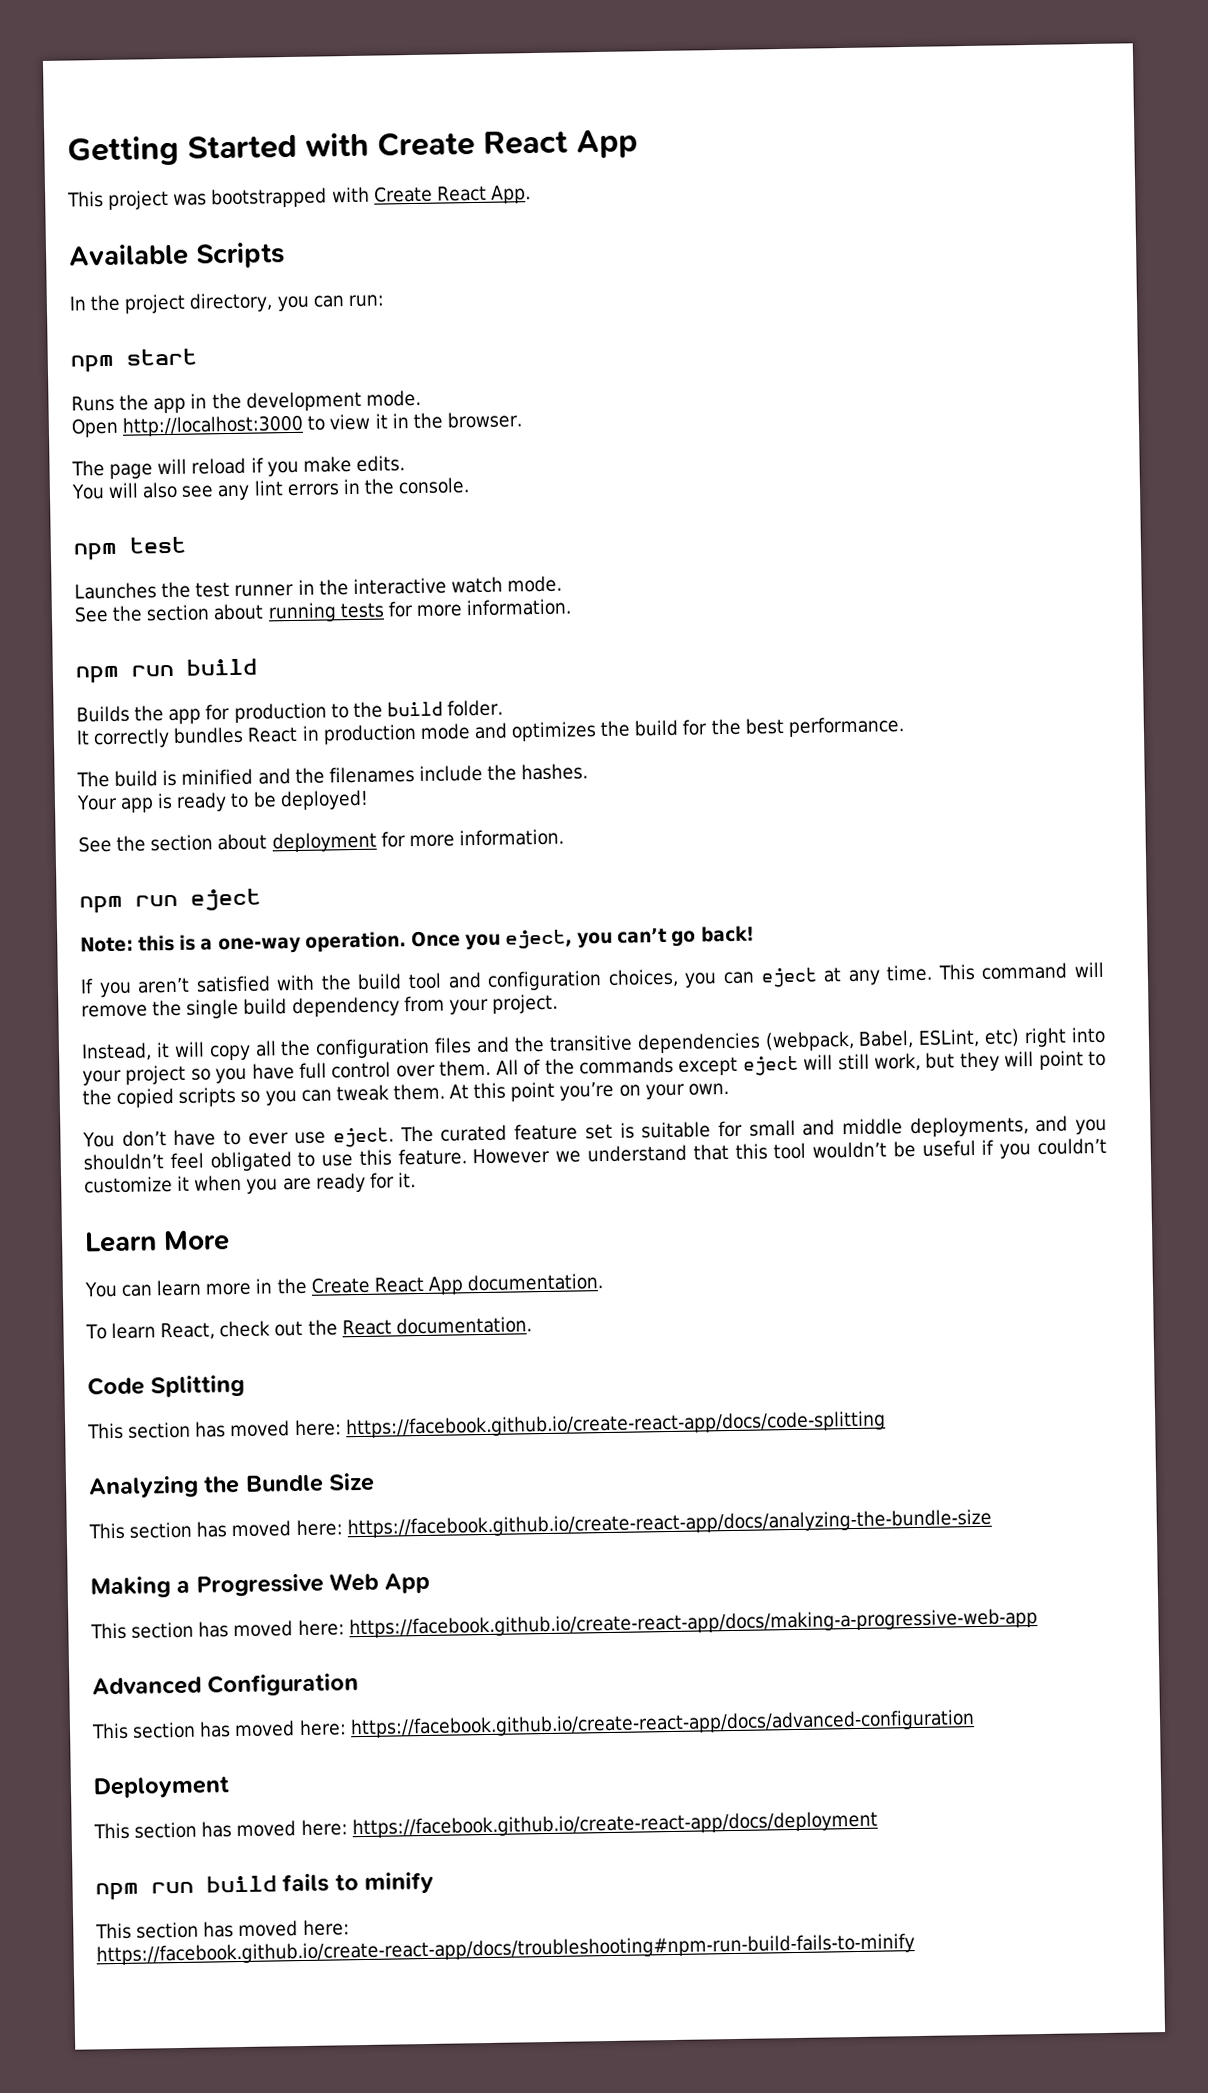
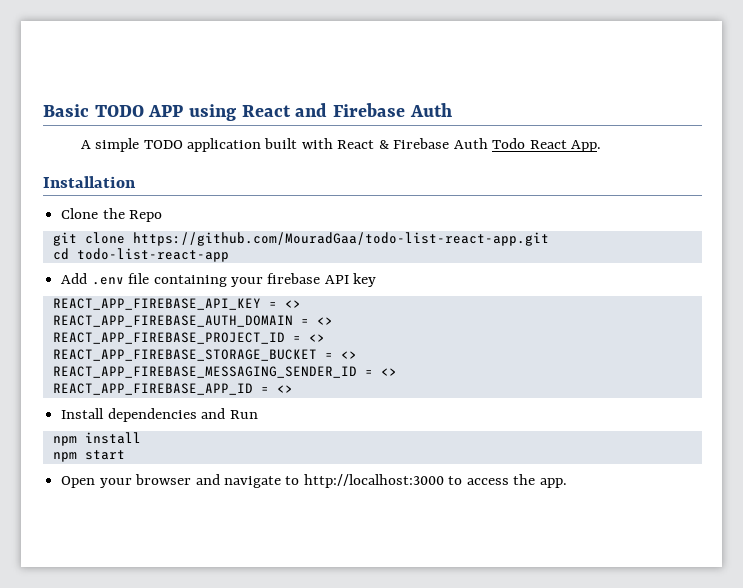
[67,129,638,167] [67,185,531,210] [68,242,285,269] [69,292,384,314] [70,348,197,373] [71,389,421,414] [71,411,522,438] [71,455,405,479] [71,477,471,501] [73,536,186,561] [74,575,563,600] [74,598,572,623] [75,658,257,684] [76,699,504,725] [76,716,904,749] [76,763,589,788] [76,789,369,813] [78,828,564,853] [79,888,261,914] [80,925,755,955] [80,961,1104,998] [81,993,558,1019] [81,1026,1106,1062] [82,1050,1106,1086] [82,1081,729,1108] [82,1115,1108,1148] [83,1137,1108,1172] [84,1172,416,1194] [84,1230,230,1253] [84,1273,604,1298] [85,1316,532,1341] [87,1374,246,1398] [87,1410,886,1440] [88,1472,376,1499] [88,1508,992,1540] [90,1572,431,1599] [90,1608,1038,1640] [92,1673,360,1697] [91,1709,975,1740] [93,1776,230,1799] [93,1810,878,1840] [95,1871,435,1901] [95,1919,350,1940] [96,1933,915,1966] Getting Started with Create React App // This project was bootstrapped with Create React App. // Available Scripts // In the project directory, you can run: // npm start // Runs the app in the development mode. // Open http://localhost:3000 to view it in the browser. // The page will reload if you make edits. // You will also see any lint errors in the console. // npm test // Launches the test runner in the interactive watch mode. // See the section about running tests for more information. // npm run build // Builds the app for production to the build folder. // It correctly bundles React in production mode and optimizes the build for the best performance. // The build is minified and the filenames include the hashes. // Your app is ready to be deployed! // See the section about deployment for more information. // npm run eject // Note: this is a one-way operation. Once you eject, you can’t go back! // If you aren’t satisfied with the build tool and configuration choices, you can eject at any time. This command will remove the single build dependency from your project. // Instead, it will copy all the configuration files and the transitive dependencies (webpack, Babel, ESLint, etc) right into your project so you have full control over them. All of the commands except eject will still work, but they will point to the copied scripts so you can tweak them. At this point you’re on your own. // You don’t have to ever use eject. The curated feature set is suitable for small and middle deployments, and you shouldn’t feel obligated to use this feature. However we understand that this tool wouldn’t be useful if you couldn’t customize it when you are ready for it. // Learn More // You can learn more in the Create React App documentation. // To learn React, check out the React documentation. // Code Splitting // This section has moved here: https://facebook.github.io/create-react-app/docs/code-splitting // Analyzing the Bundle Size // This section has moved here: https://facebook.github.io/create-react-app/docs/analyzing-the-bundle-size // Making a Progressive Web App // This section has moved here: https://facebook.github.io/create-react-app/docs/making-a-progressive-web-app // Advanced Configuration // This section has moved here: https://facebook.github.io/create-react-app/docs/advanced-configuration // Deployment // This section has moved here: https://facebook.github.io/create-react-app/docs/deployment // npm run build fails to minify // This section has moved here: https://facebook.github.io/create-react-app/docs/troubleshooting#npm-run-build-fails-to-minify -> [43,103,452,121] [80,138,602,152] [43,176,136,188] [61,208,163,222] [52,232,549,246] [52,248,229,262] [61,273,377,287] [52,298,301,310] [52,315,333,327] [52,332,325,344] [52,349,357,361] [52,366,397,378] [52,383,293,395] [61,408,258,422] [52,432,141,446] [52,450,125,462] [61,474,567,488] Basic TODO APP using React and Firebase Auth // A simple TODO application built with React & Firebase Auth Todo React App. // Installation // Clone the Repo // git clone https://github.com/MouradGaa/todo-list-react-app.git // cd todo-list-react-app // Add .env file containing your firebase API key // REACT_APP_FIREBASE_API_KEY = <> // REACT_APP_FIREBASE_AUTH_DOMAIN = <> // REACT_APP_FIREBASE_PROJECT_ID = <> // REACT_APP_FIREBASE_STORAGE_BUCKET = <> // REACT_APP_FIREBASE_MESSAGING_SENDER_ID = <> // REACT_APP_FIREBASE_APP_ID = <> // Install dependencies and Run // npm install // npm start // Open your browser and navigate to http://localhost:3000 to access the app.

